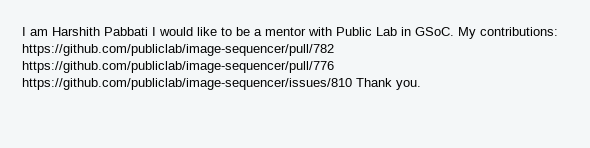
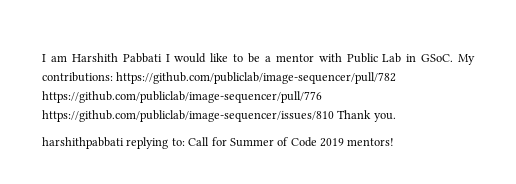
(421, 85) none -> [42,137,395,149] // harshithpabbati replying to: Call for Summer of Code 2019 mentors!

